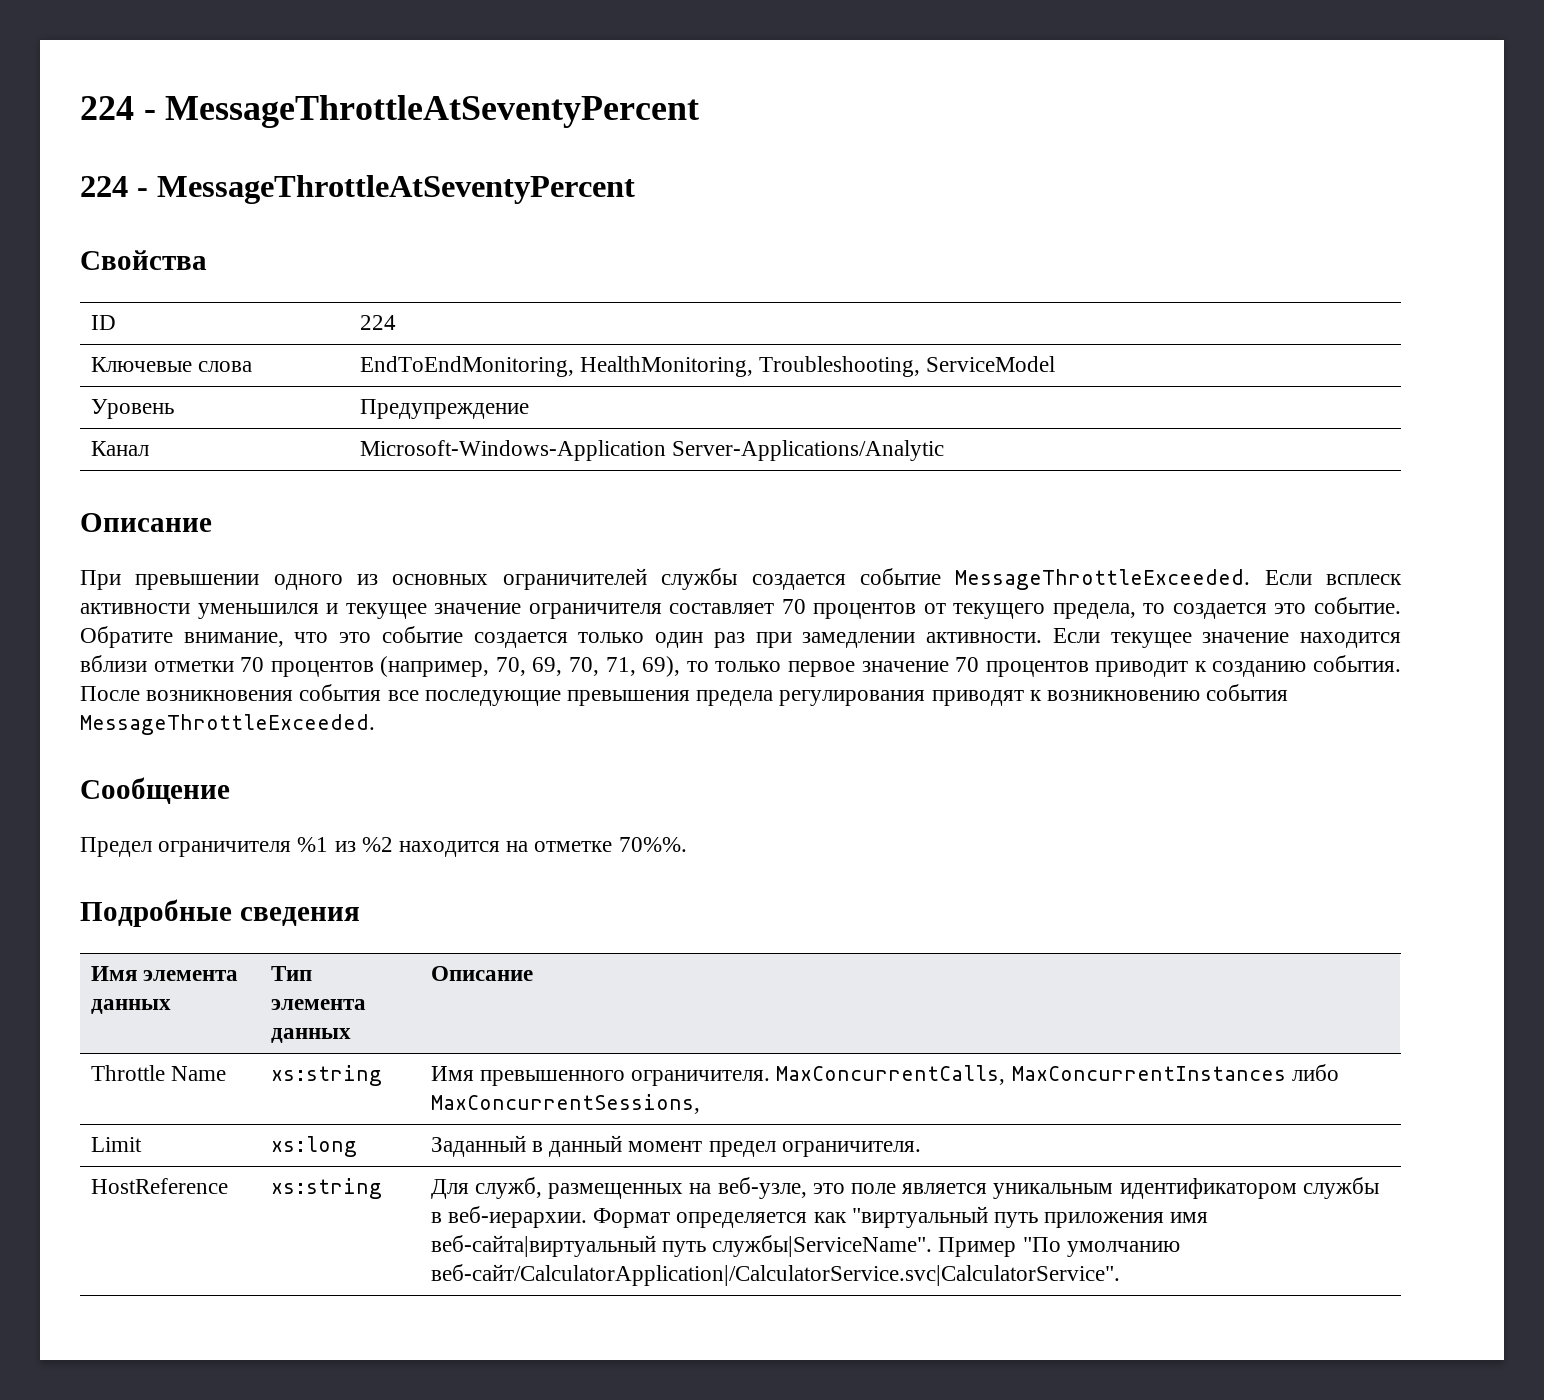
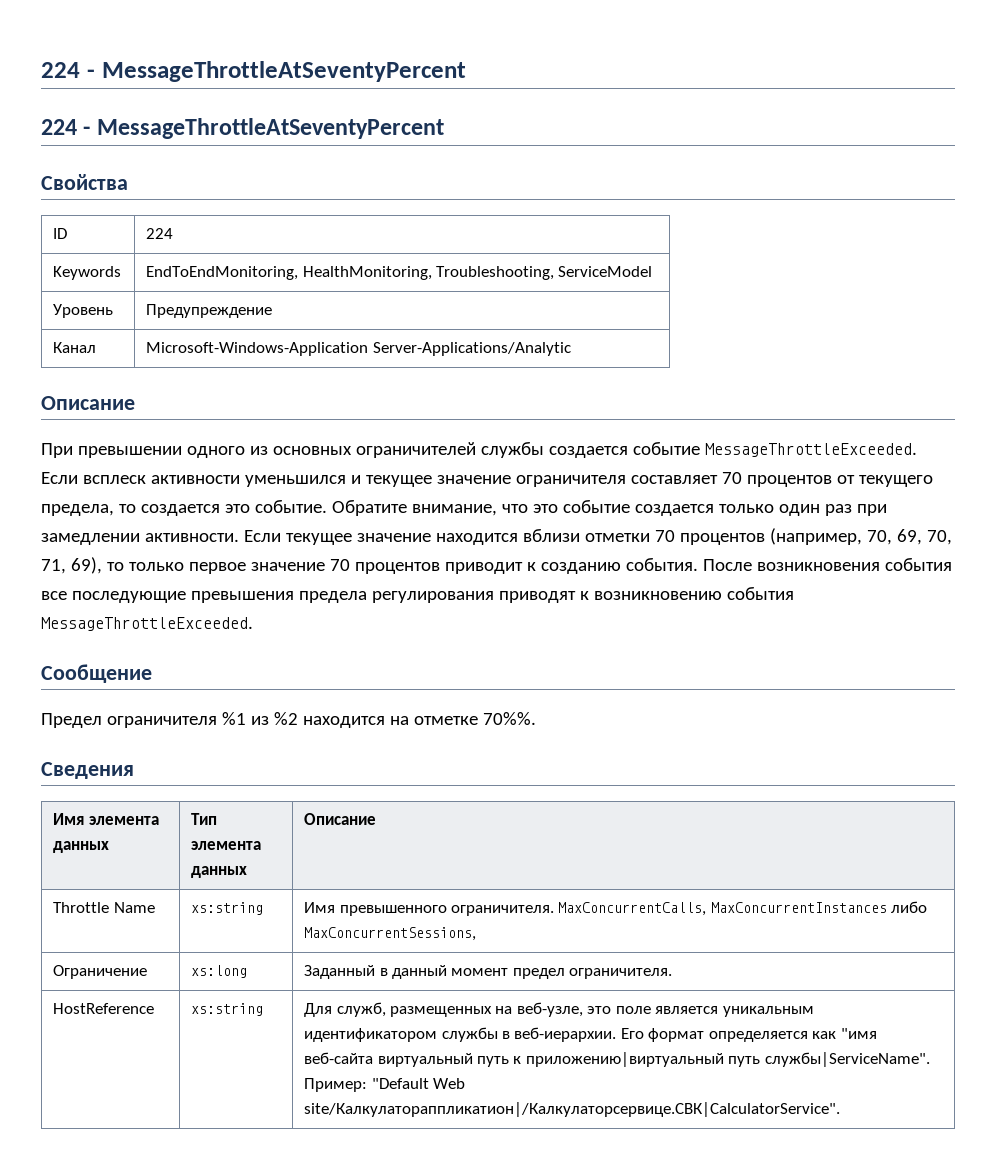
[90,357,252,372] Ключевые слова -> [53,266,122,280] Keywords
[80,899,360,927] Подробные сведения -> [41,762,134,779] Сведения
[90,1137,142,1152] Limit -> [53,965,148,979] Ограничение
[593,1206,1209,1228] [430,1235,1180,1257] [430,1264,1120,1286] Формат определяется как "виртуальный путь приложения имя веб-сайта|виртуальный путь службы|ServiceName". Пример "По умолчанию веб-сайт/CalculatorApplication|/CalculatorService.svc|CalculatorService". -> [620,1028,877,1042] [304,1052,930,1067] [304,1078,466,1092] [304,1102,841,1117] Его формат определяется как "имя веб-сайта виртуальный путь к приложению|виртуальный путь службы|ServiceName". Пример: "Default Web site/Калкулатораппликатион|/Калкулаторсервице.СВК|CalculatorService".

